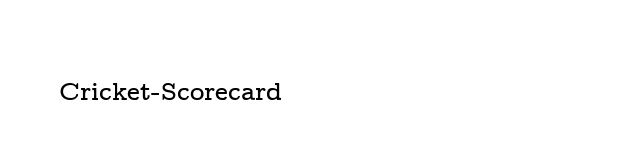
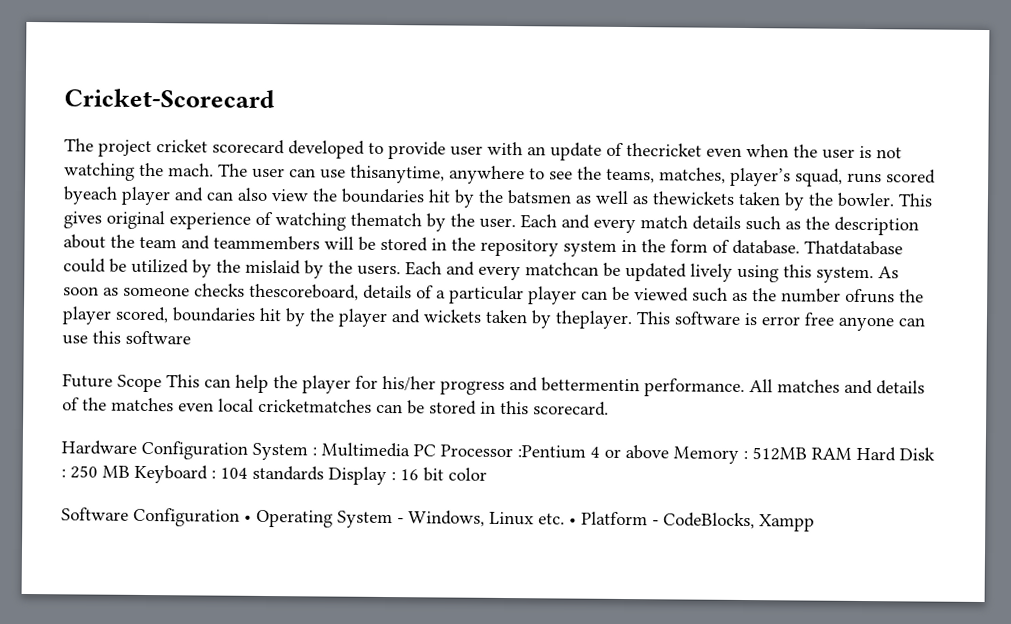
(282, 91) none -> [64,138,902,161] [64,162,936,187] [63,186,933,211] [63,210,919,236] [63,234,903,257] [63,258,899,284] [63,283,924,305] [62,306,925,332] [62,330,191,345] [62,373,925,398] [62,397,609,416] [61,440,935,464] [61,464,487,486] [61,507,815,532] // The project cricket scorecard developed to provide user with an update of thecricket even when the user is not watching the mach. The user can use thisanytime, anywhere to see the teams, matches, player’s squad, runs scored byeach player and can also view the boundaries hit by the batsmen as well as thewickets taken by the bowler. This gives original experience of watching thematch by the user. Each and every match details such as the description about the team and teammembers will be stored in the repository system in the form of database. Thatdatabase could be utilized by the mislaid by the users. Each and every matchcan be updated lively using this system. As soon as someone checks thescoreboard, details of a particular player can be viewed such as the number ofruns the player scored, boundaries hit by the player and wickets taken by theplayer. This software is error free anyone can use this software // Future Scope This can help the player for his/her progress and bettermentin performance. All matches and details of the matches even local cricketmatches can be stored in this scorecard. // Hardware Configuration System : Multimedia PC Processor :Pentium 4 or above Memory : 512MB RAM Hard Disk : 250 MB Keyboard : 104 standards Display : 16 bit color // Software Configuration • Operating System - Windows, Linux etc. • Platform - CodeBlocks, Xampp

